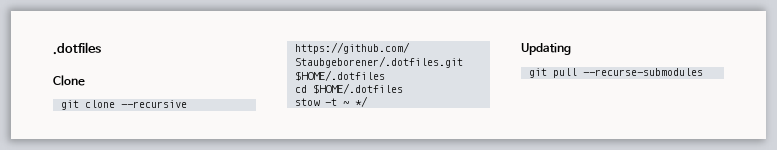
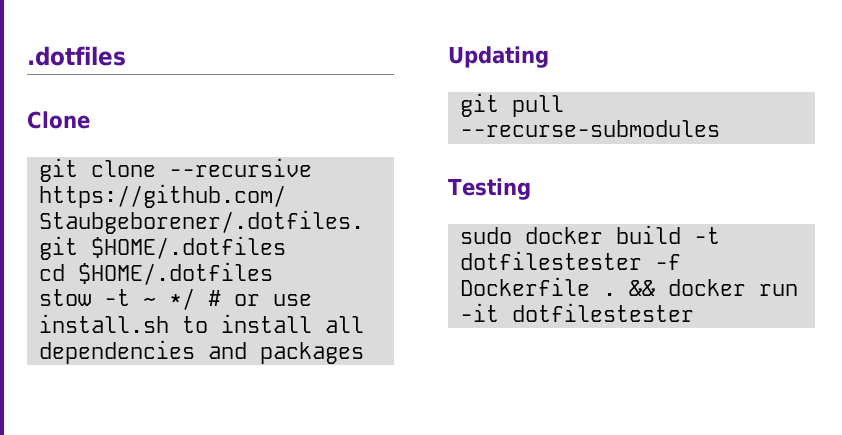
[521,43,571,55] [528,68,703,78] // Updating // git pull --recurse-submodules -> [208,290,313,306] [39,314,365,333] [39,340,365,364] [448,46,549,68] [460,93,565,117] [460,120,721,137] [448,178,531,200] [460,225,721,244] [460,251,682,270] [460,277,799,296] [460,303,695,322] # or use install.sh to install all dependencies and packages // Updating // git pull --recurse-submodules // Testing // sudo docker build -t dotfilestester -f Dockerfile . && docker run -it dotfilestester

